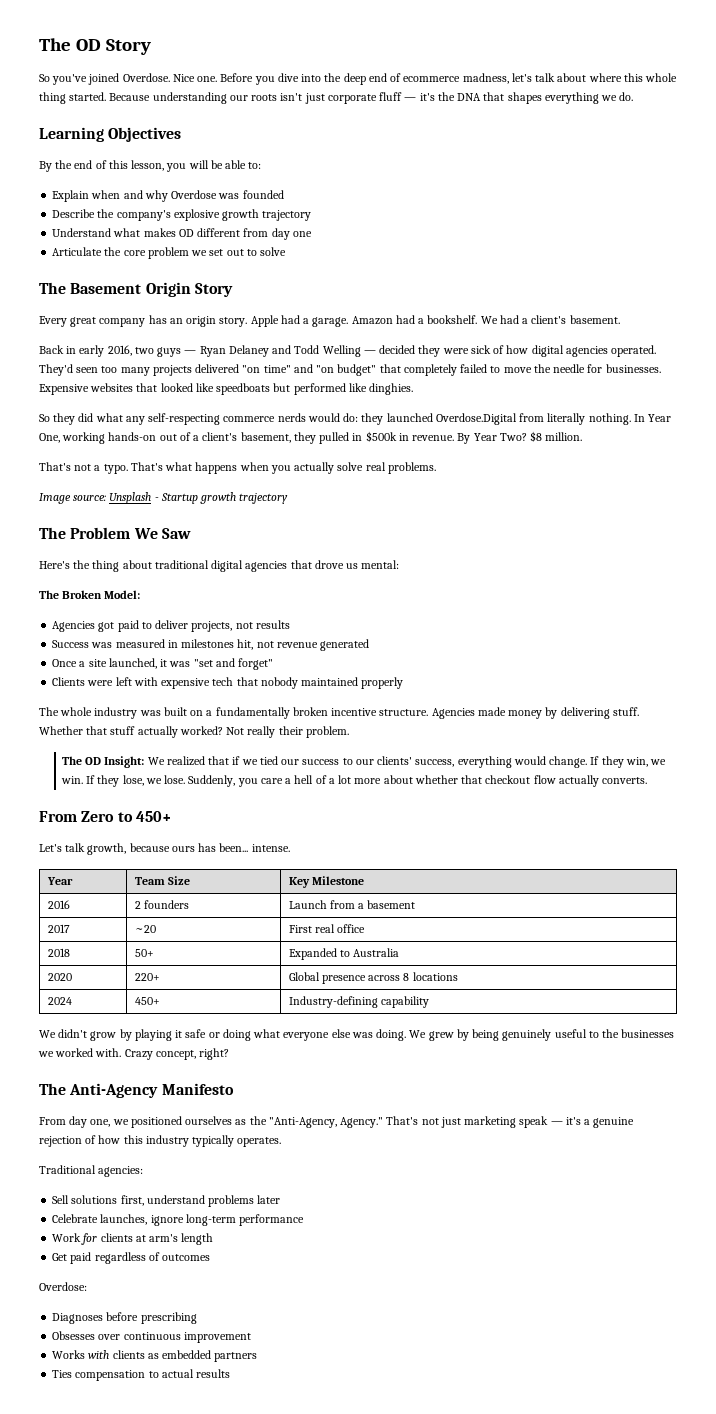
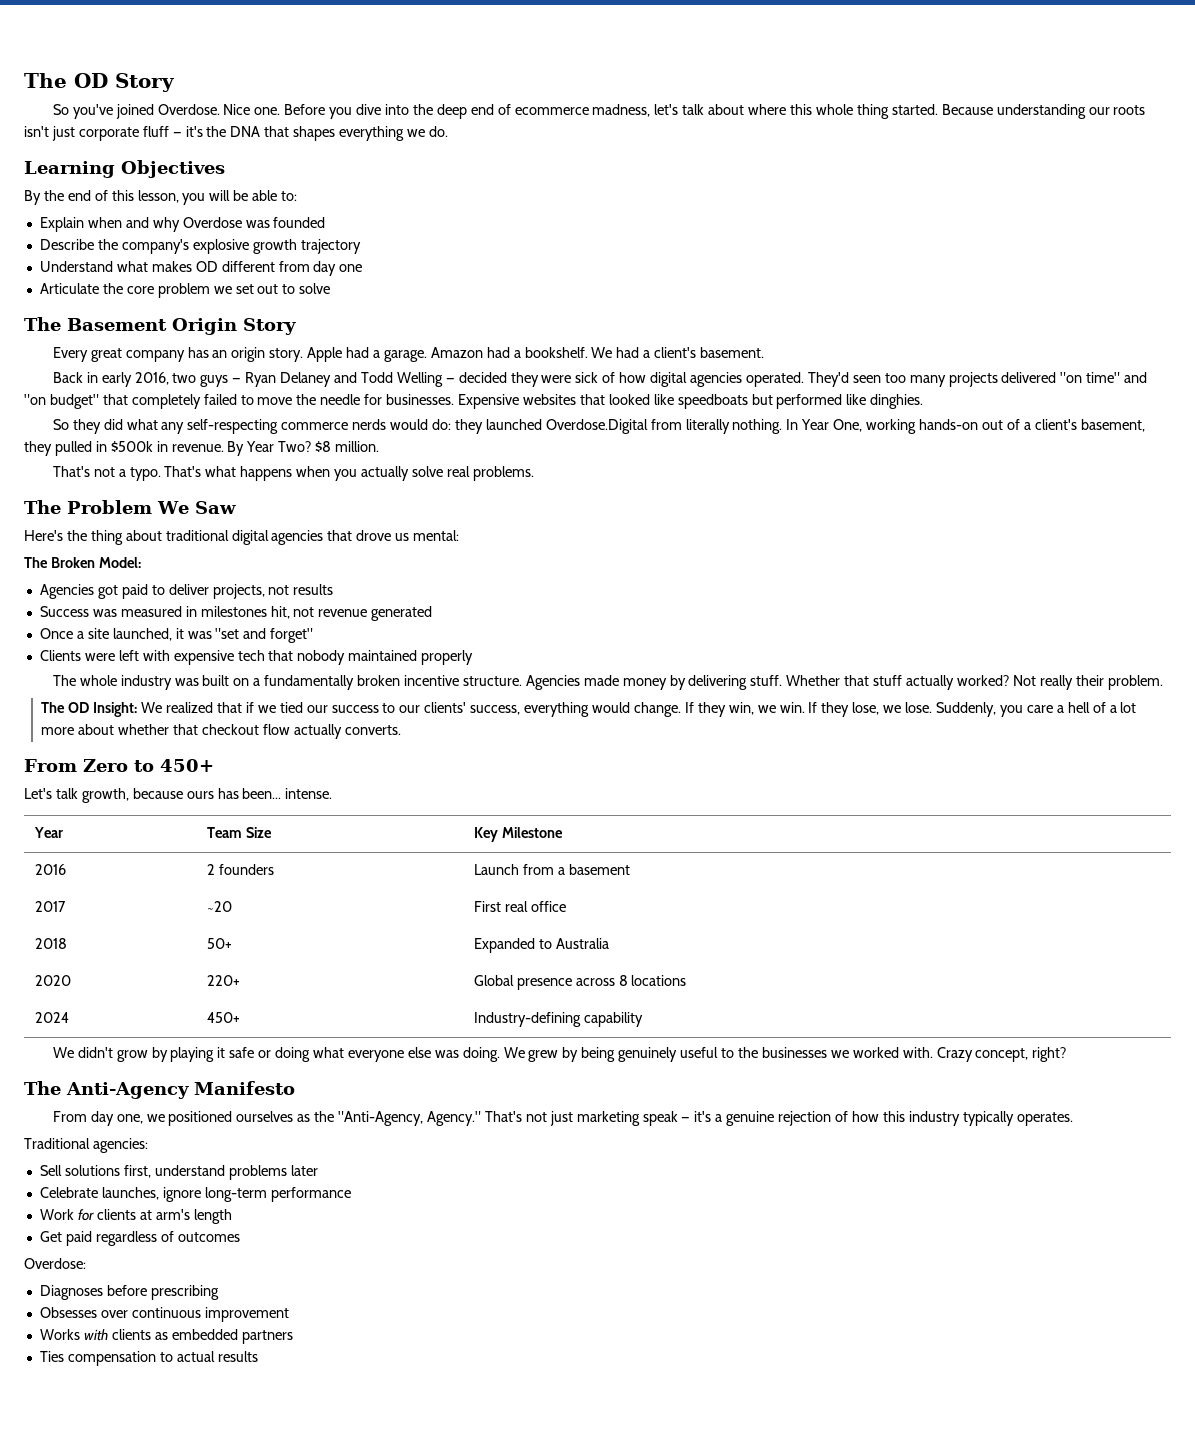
[39,492,289,504] // Image source: Unsplash - Startup growth trajectory -> (534, 473) none

